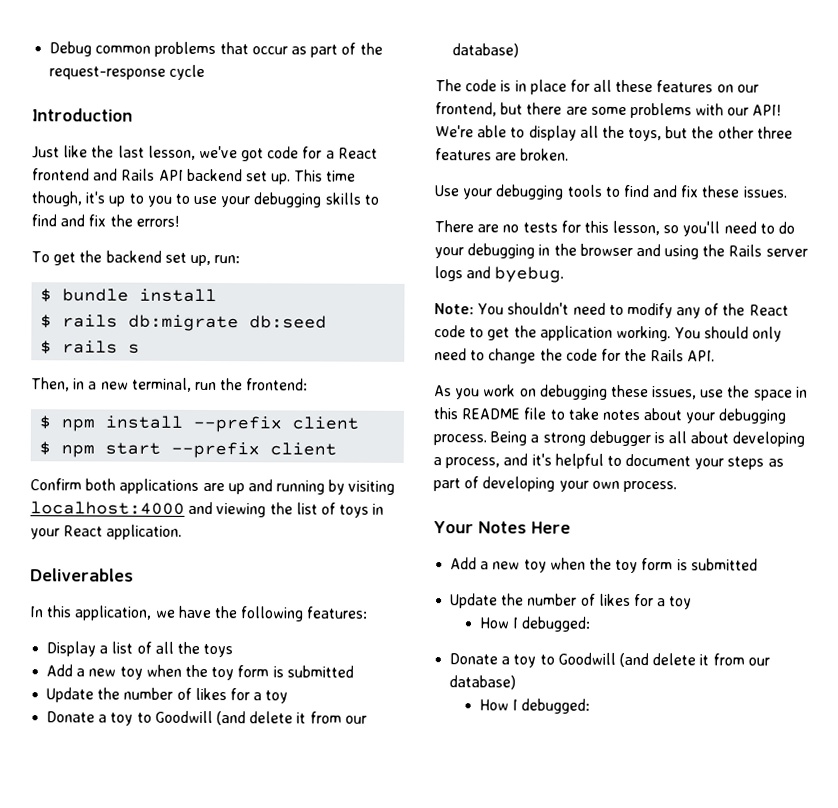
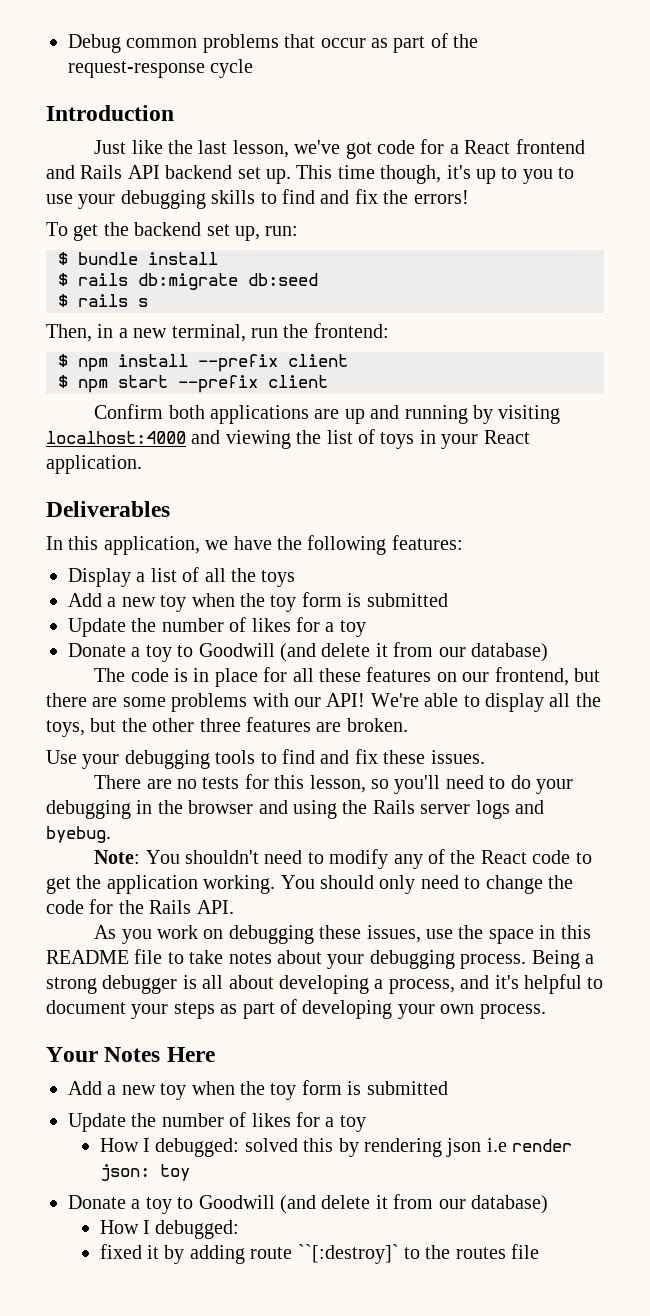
(590, 624) none -> [244,1138,573,1157] [99,1164,190,1181] solved this by rendering json i.e render json: toy
(590, 706) none -> [99,1244,540,1264] // fixed it by adding route ``[:destroy]` to the routes file

